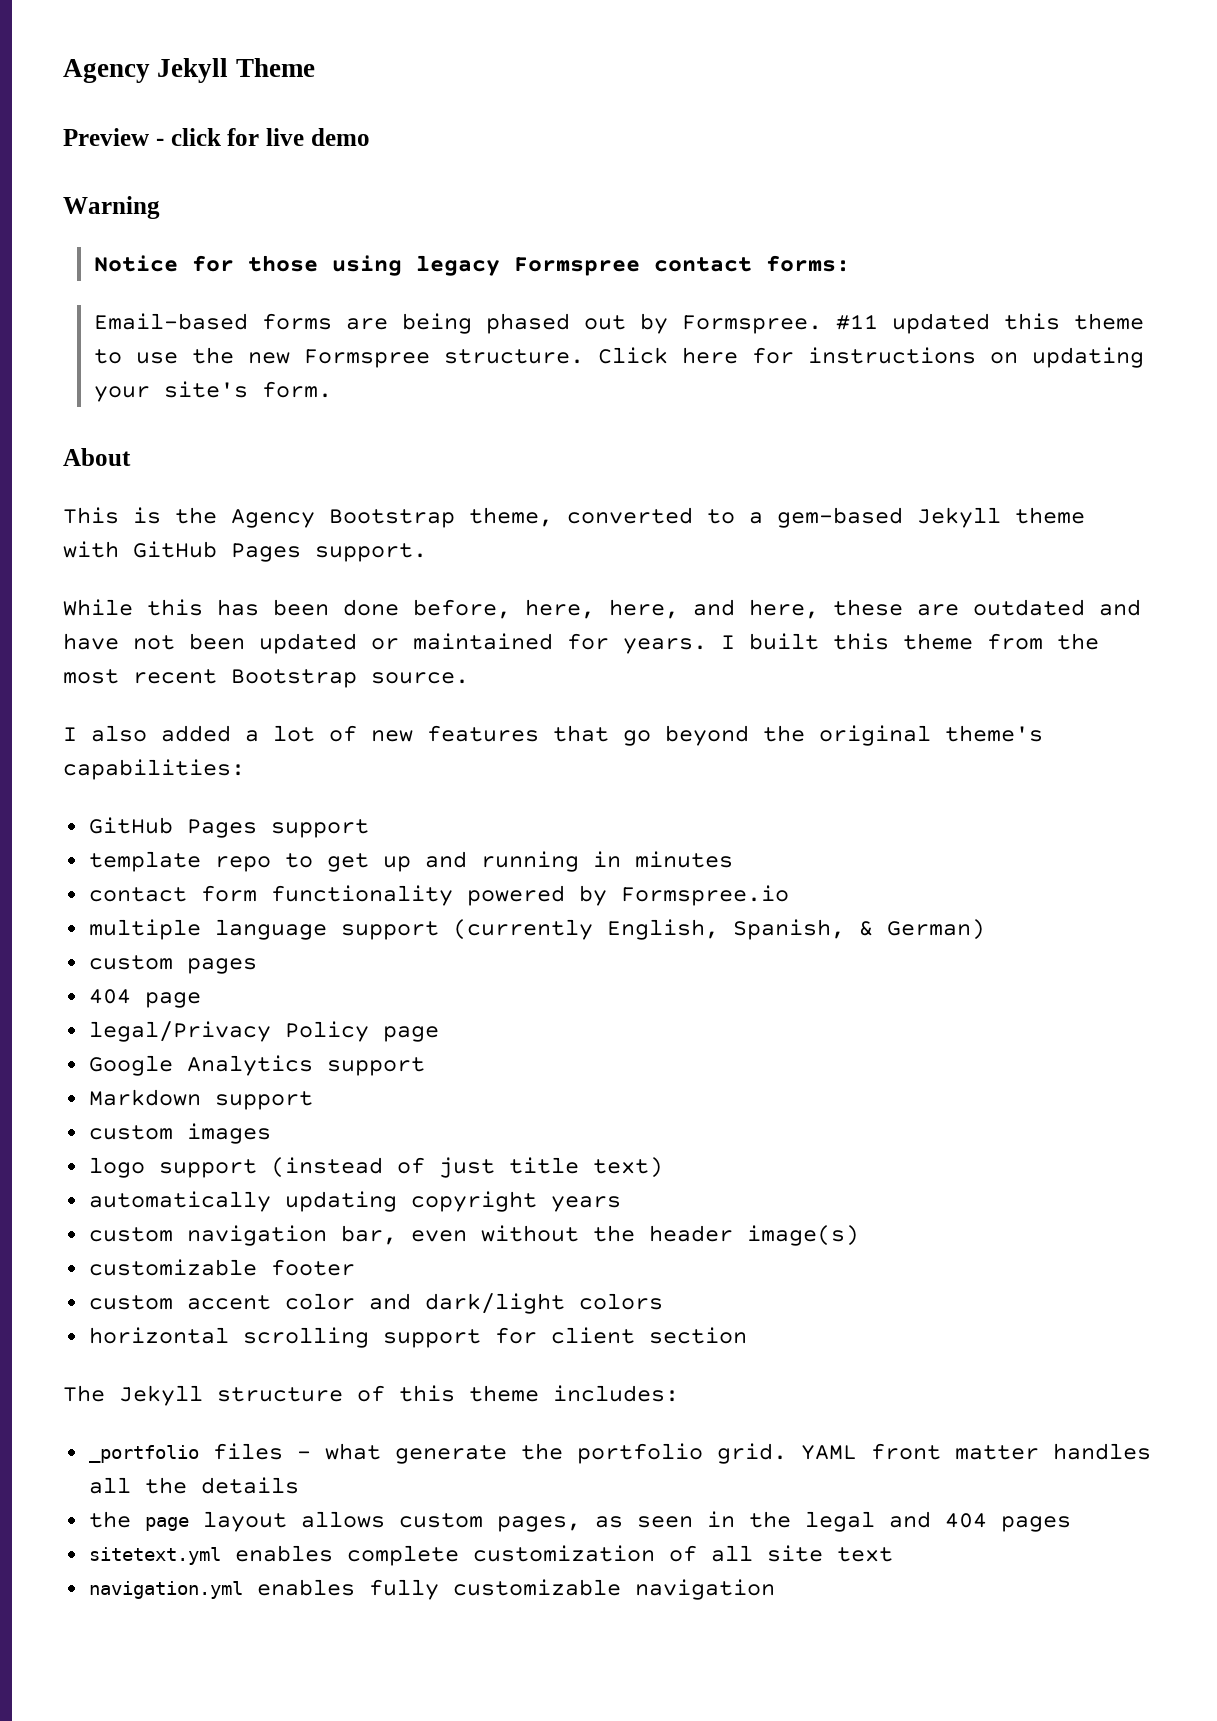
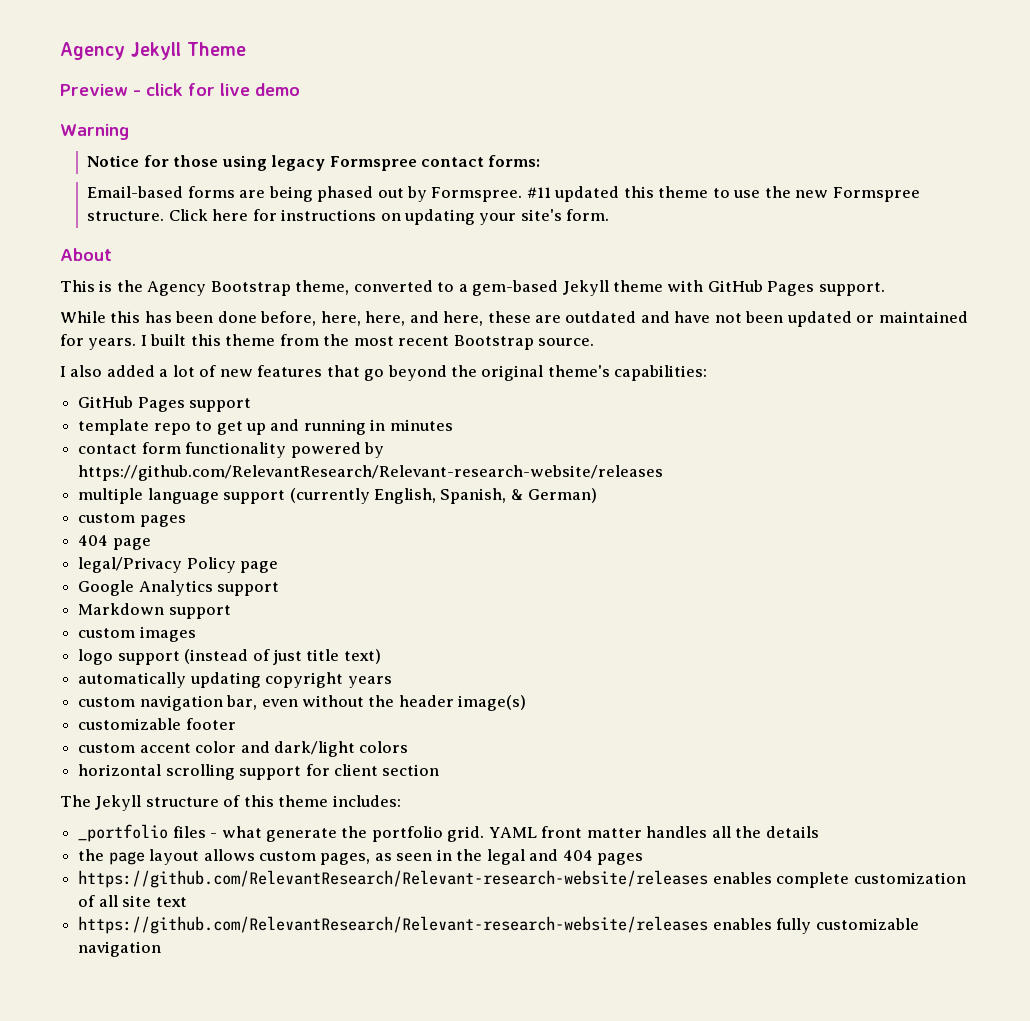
[620,885,789,906] Formspree.io -> [78,465,664,481] https://github.com/RelevantResearch/Relevant-research-website/releases
[88,1547,221,1565] sitetext.yml -> [78,870,709,888] https://github.com/RelevantResearch/Relevant-research-website/releases
[88,1581,243,1599] navigation.yml -> [78,916,709,934] https://github.com/RelevantResearch/Relevant-research-website/releases

